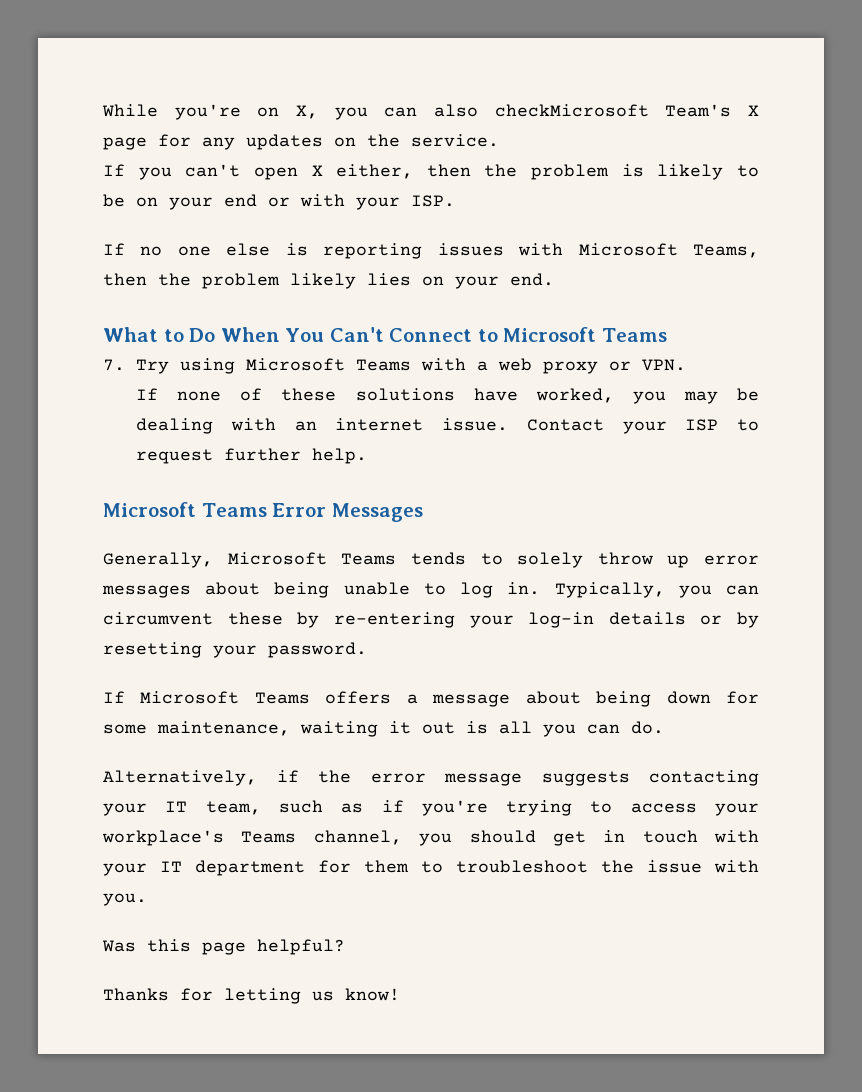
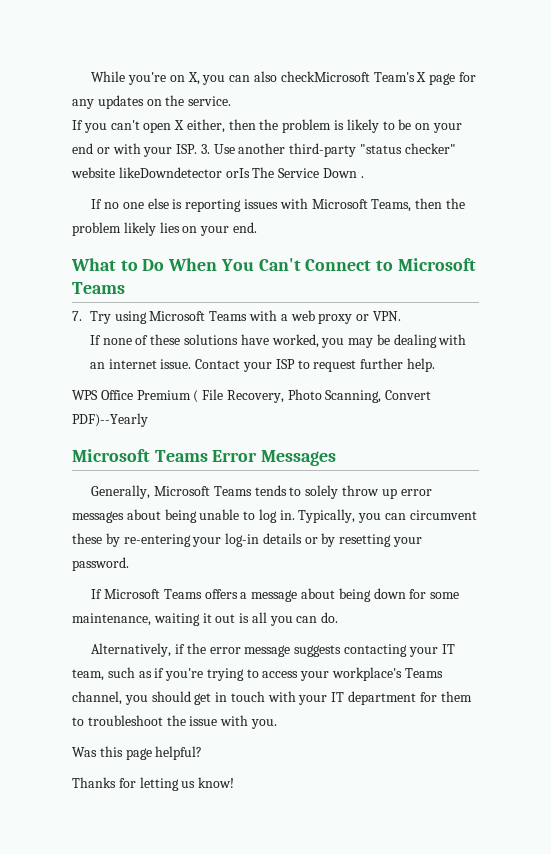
(455, 201) none -> [200,143,456,157] [71,167,364,178] 3. Use another third-party "status checker" website likeDowndetector orIs The Service Down .
(368, 456) none -> [72,389,432,403] [72,413,148,427] // WPS Office Premium ( File Recovery, Photo Scanning, Convert PDF)--Yearly

